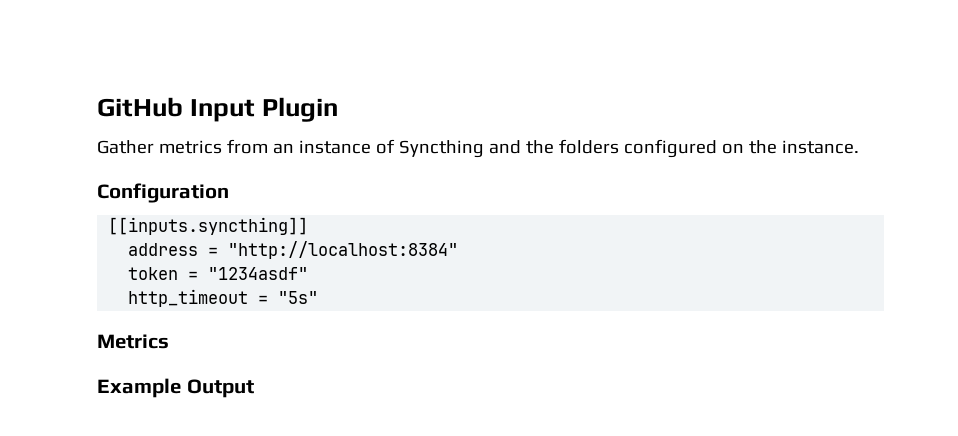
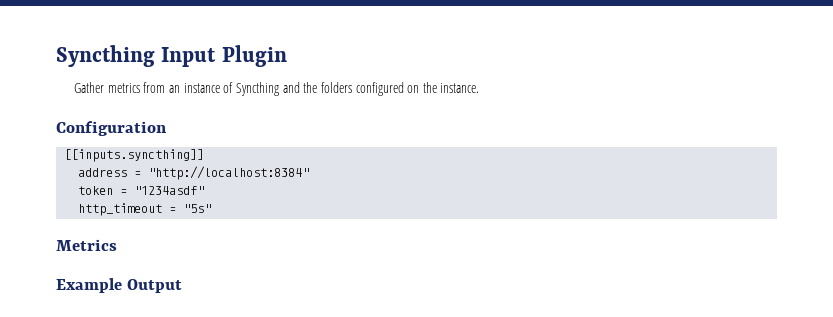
[97,97,183,117] GitHub -> [56,45,155,67] Syncthing

